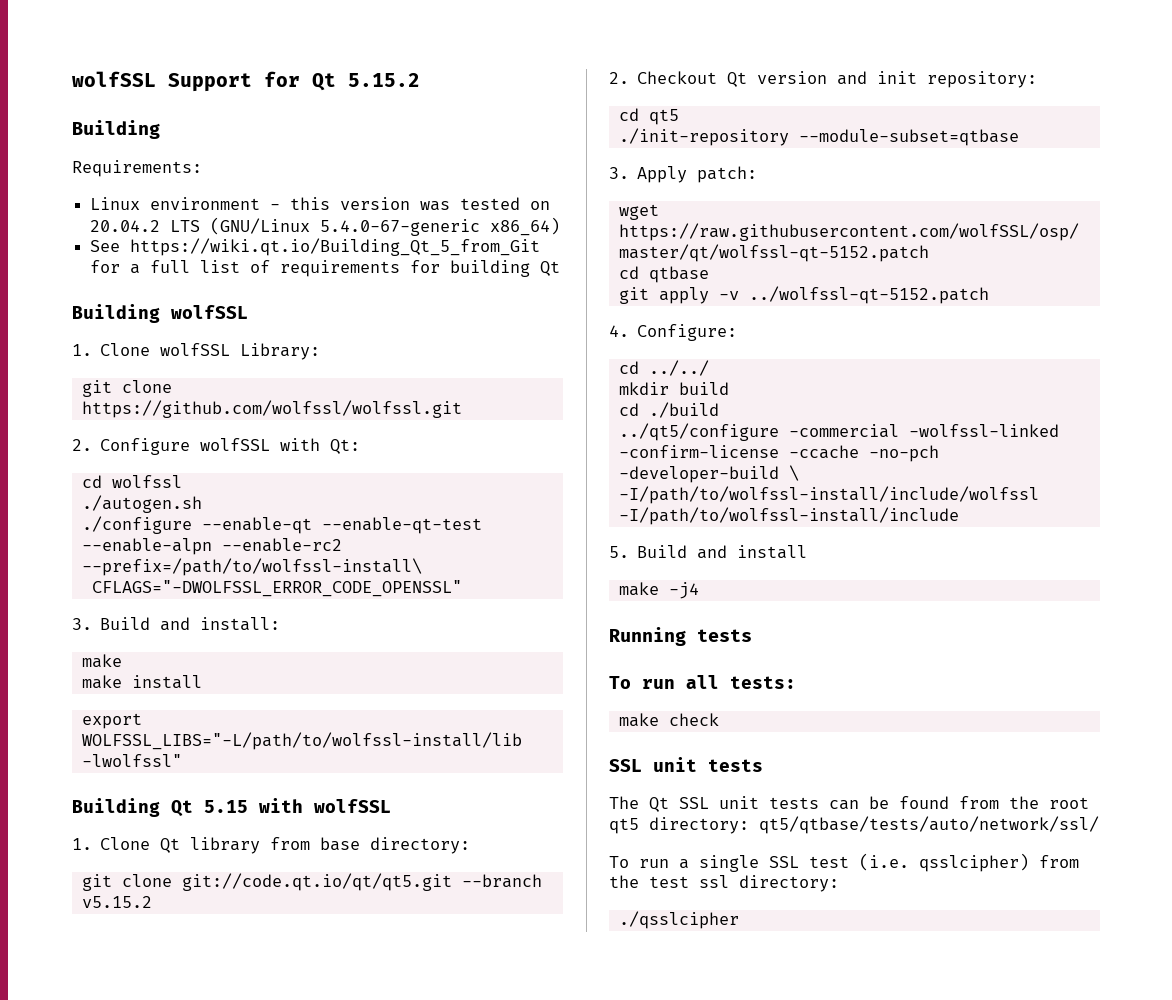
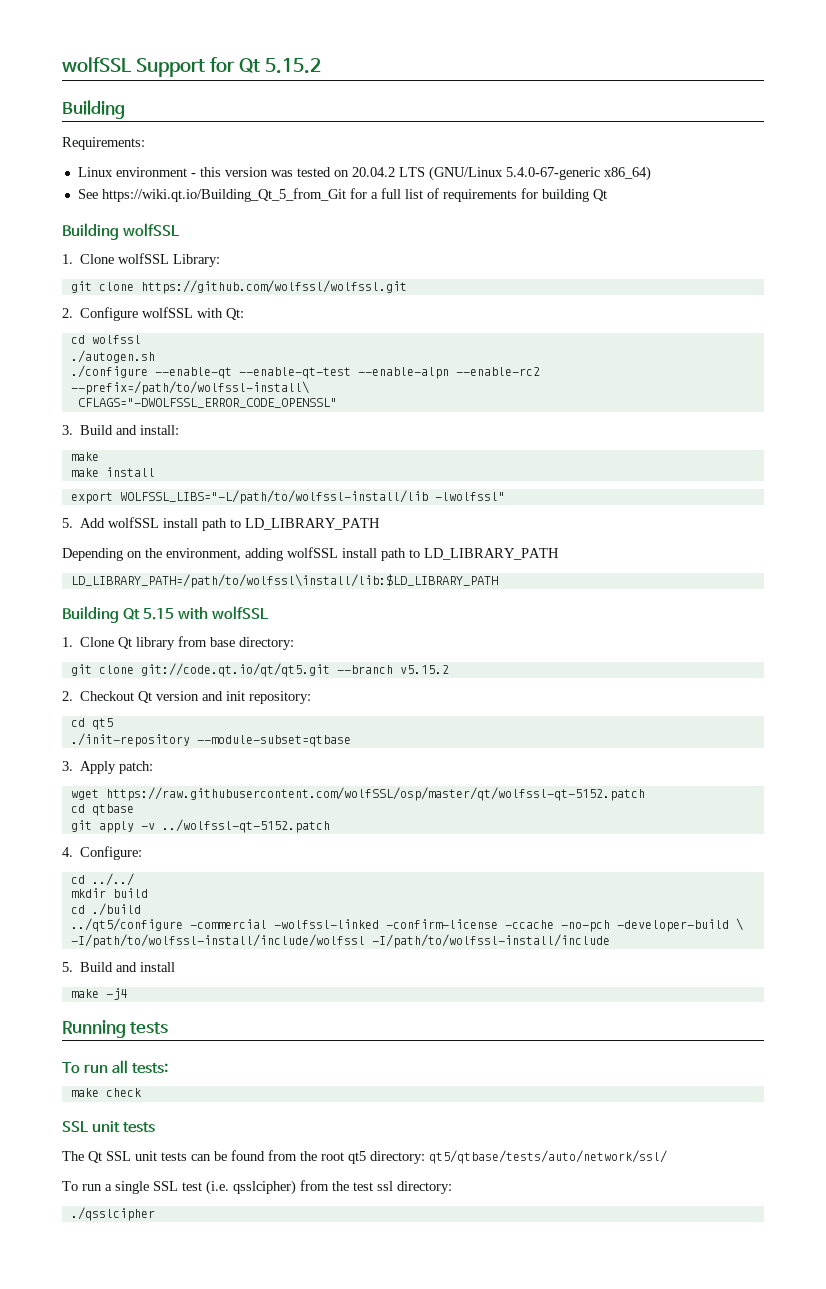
(182, 760) none -> [62,517,381,531] [62,547,559,561] [70,574,498,588] // 5. Add wolfSSL install path to LD_LIBRARY_PATH // Depending on the environment, adding wolfSSL install path to LD_LIBRARY_PATH // LD_LIBRARY_PATH=/path/to/wolfssl\install/lib:$LD_LIBRARY_PATH

